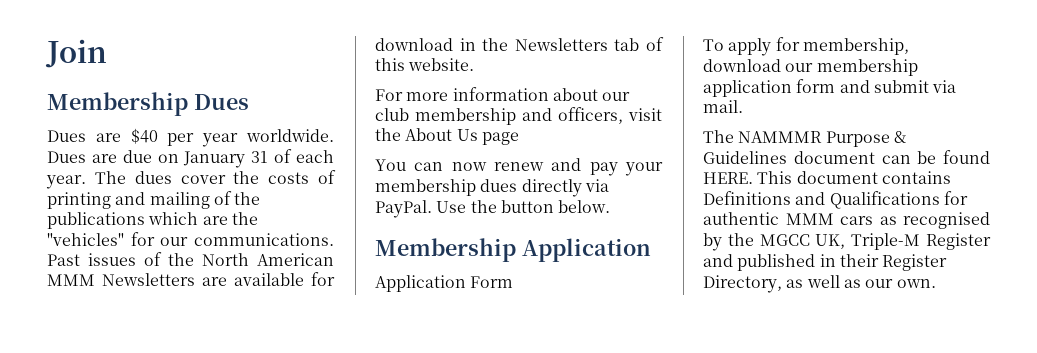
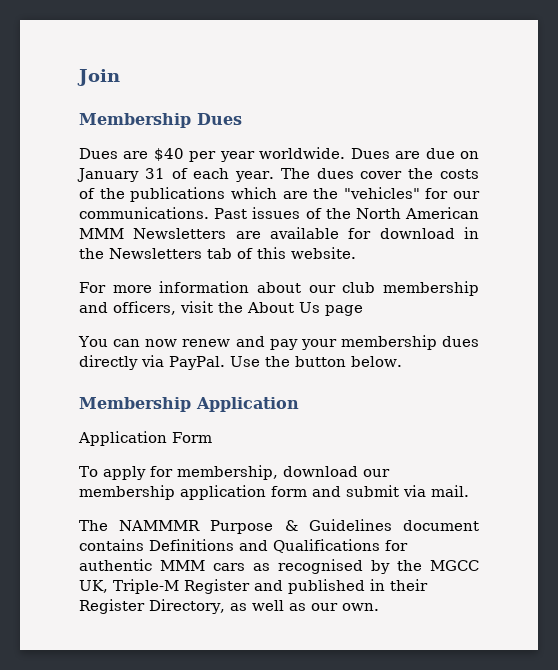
[47,191,232,209] printing and mailing of -> (95, 193) none
[881,150,990,164] [703,171,878,184] can be found HERE. This document -> (479, 525) none

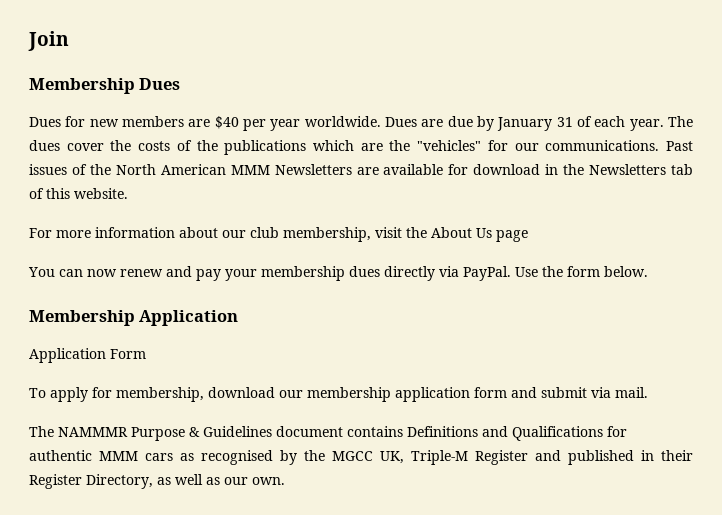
(118, 153) none -> [65,116,184,127] for new members
[460,151,480,159] on -> [476,116,494,131] by
[383,281,479,296] [79,301,176,315] membership and officers, -> [283,227,371,242] membership,
[295,356,346,367] button -> [567,266,600,277] form

